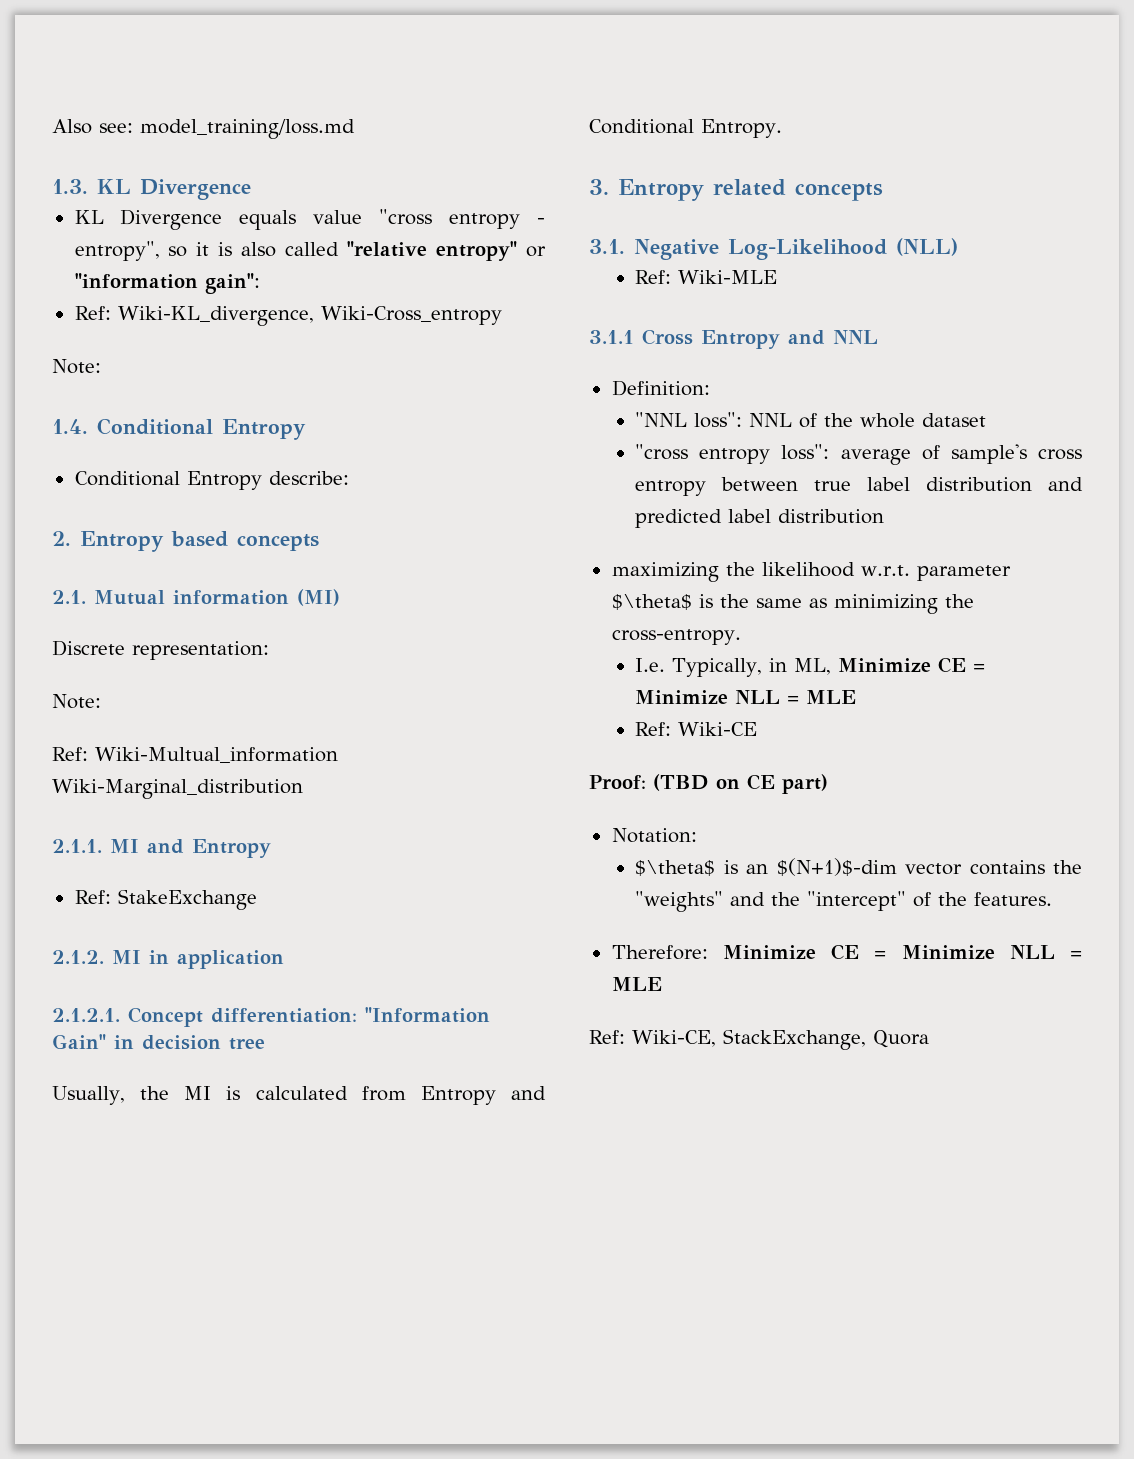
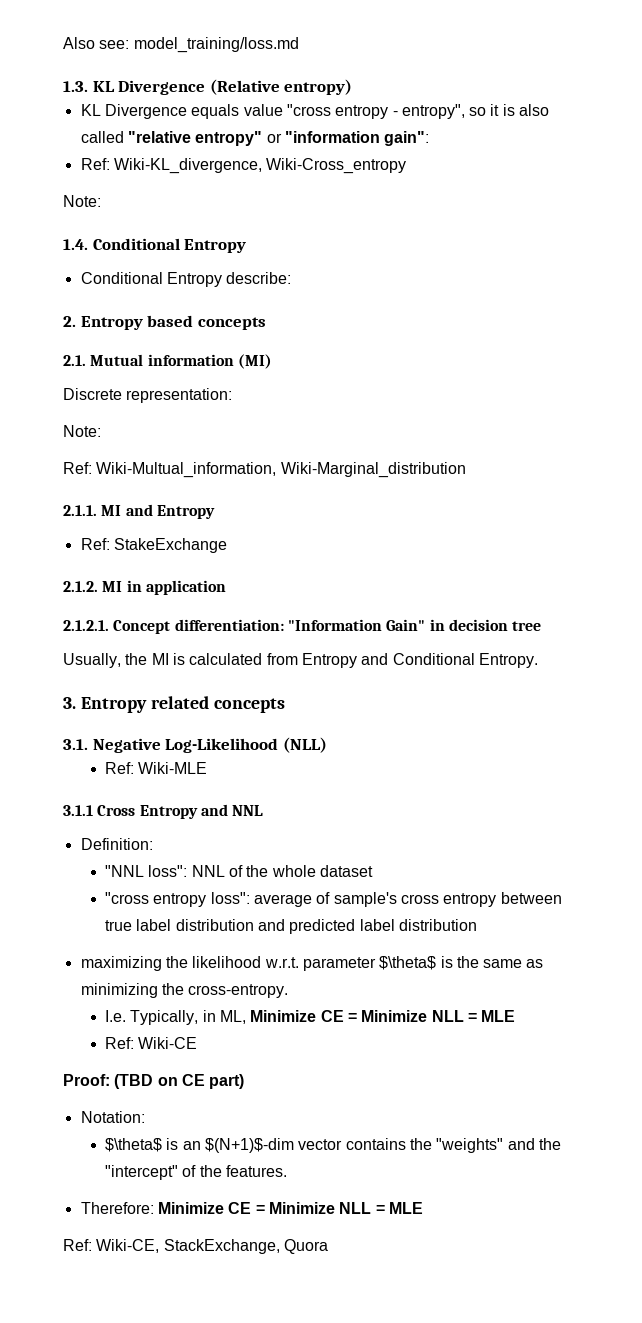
(251, 189) none -> [209,79,353,95] (Relative entropy)
[95,747,338,763] Wiki-Multual_information -> [96,462,277,478] Wiki-Multual_information,

